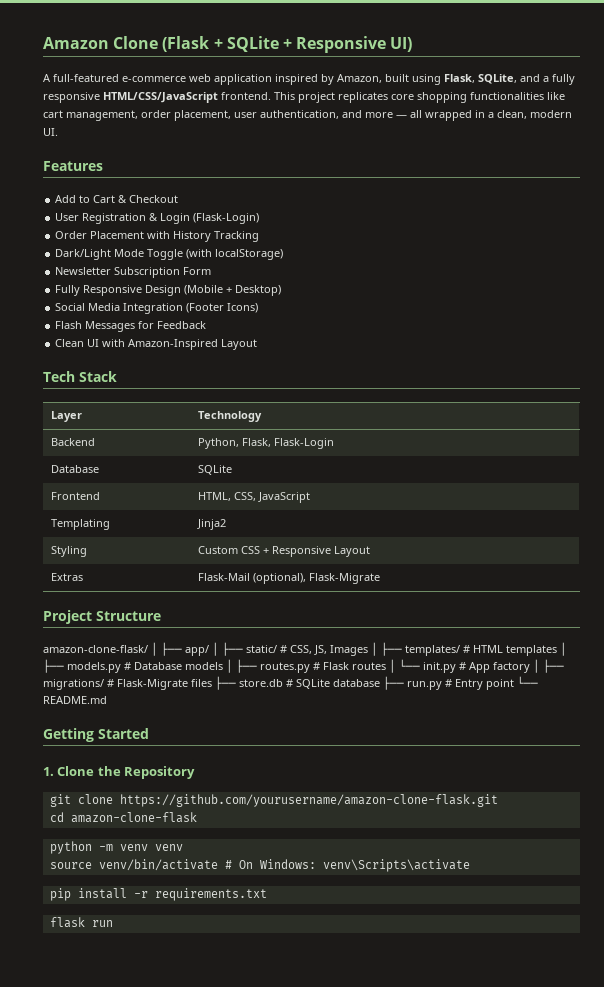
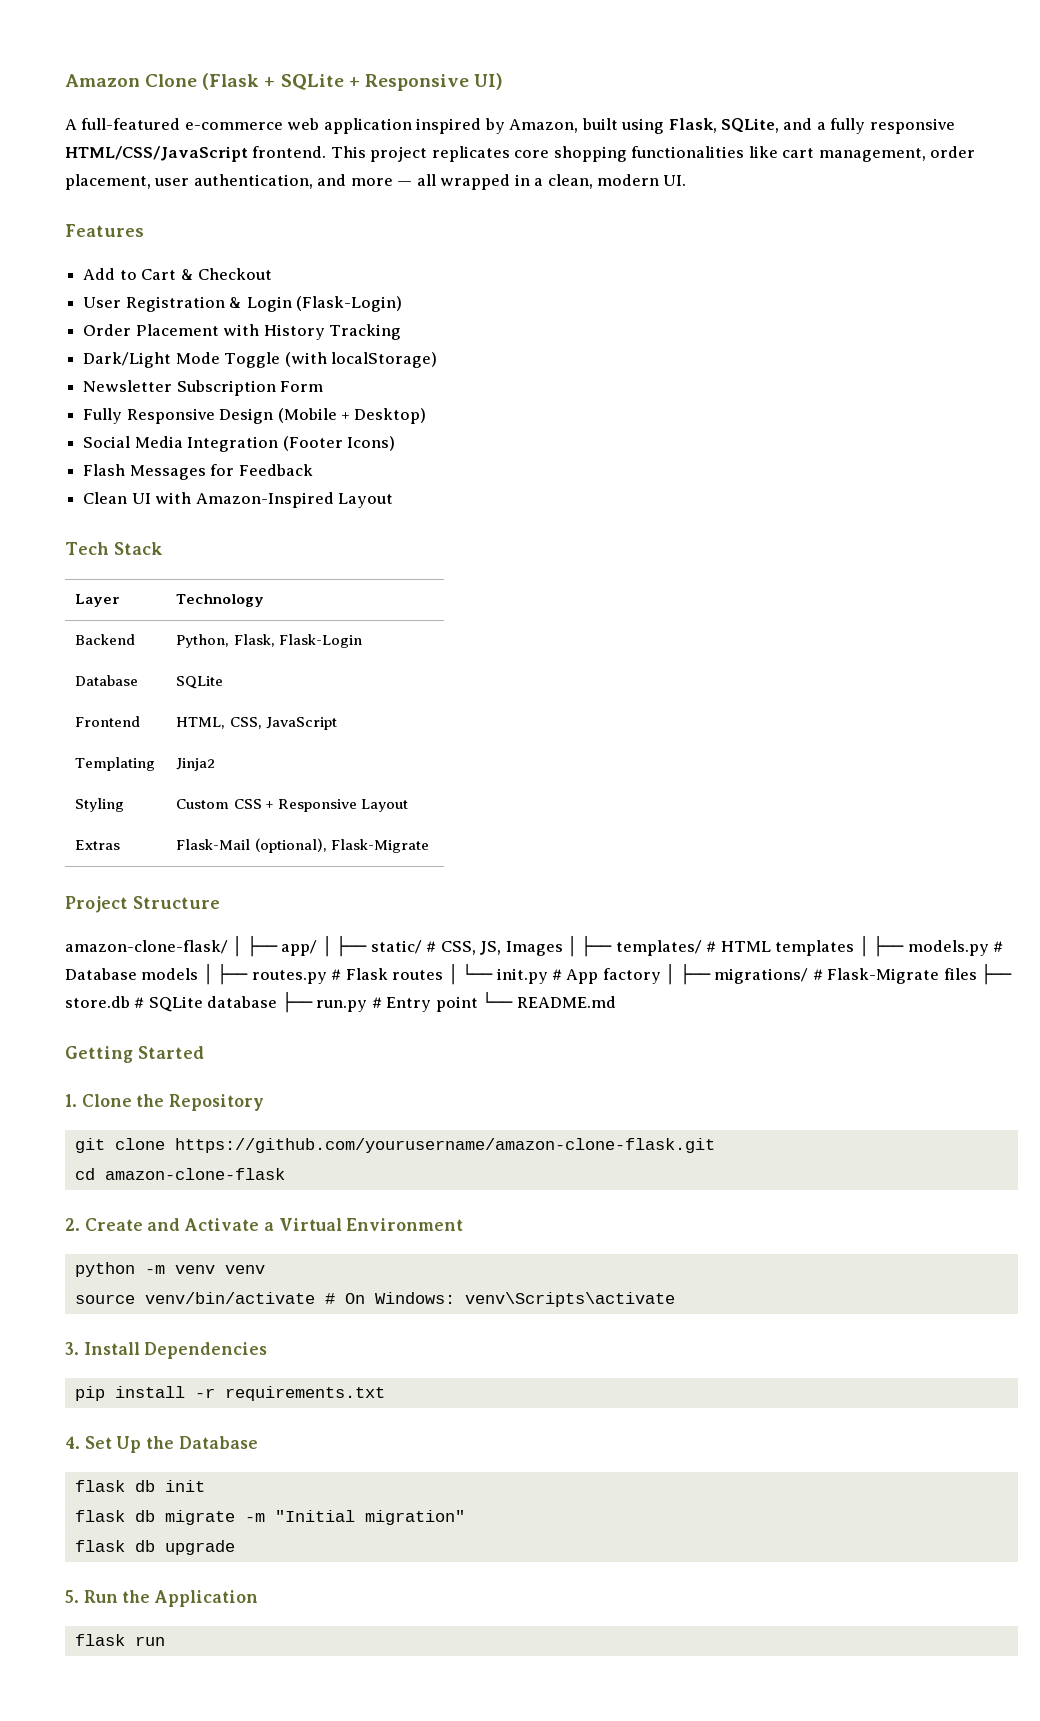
(197, 817) none -> [65,1218,464,1231] // 2. Create and Activate a Virtual Environment
(470, 865) none -> [65,1342,268,1359] // 3. Install Dependencies
(267, 894) none -> [65,1436,258,1453] [74,1480,205,1492] [74,1510,465,1525] [74,1540,235,1555] [65,1590,259,1607] // 4. Set Up the Database // flask db init // flask db migrate -m "Initial migration" // flask db upgrade // 5. Run the Application

